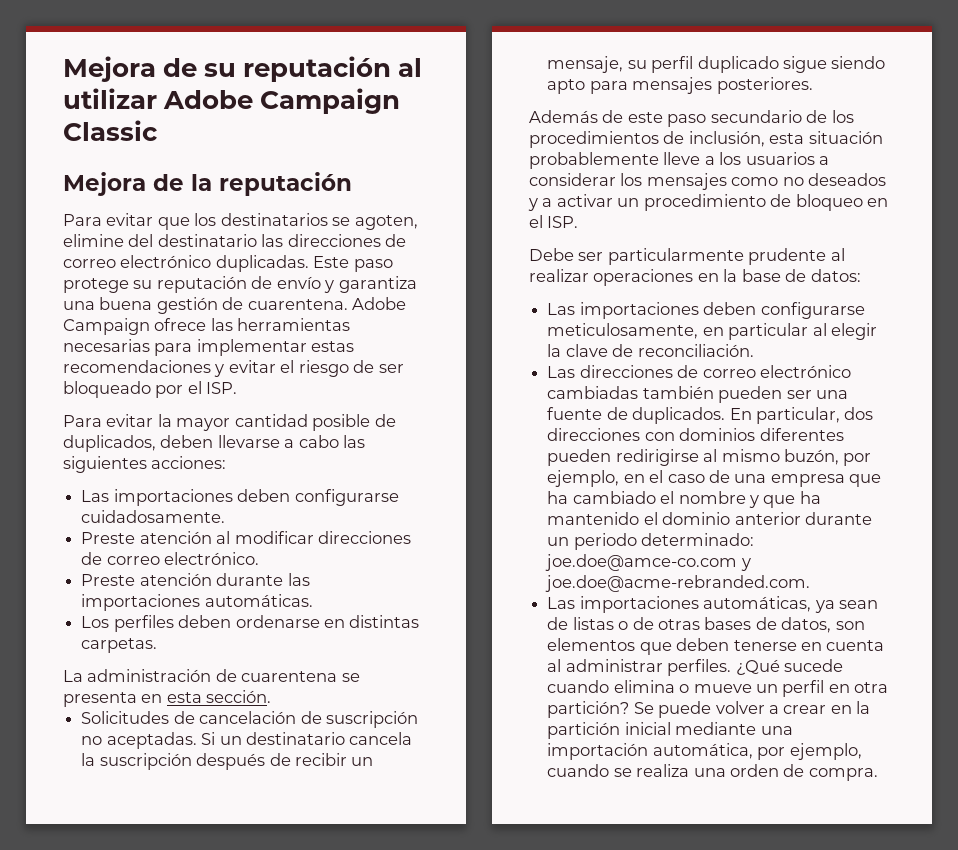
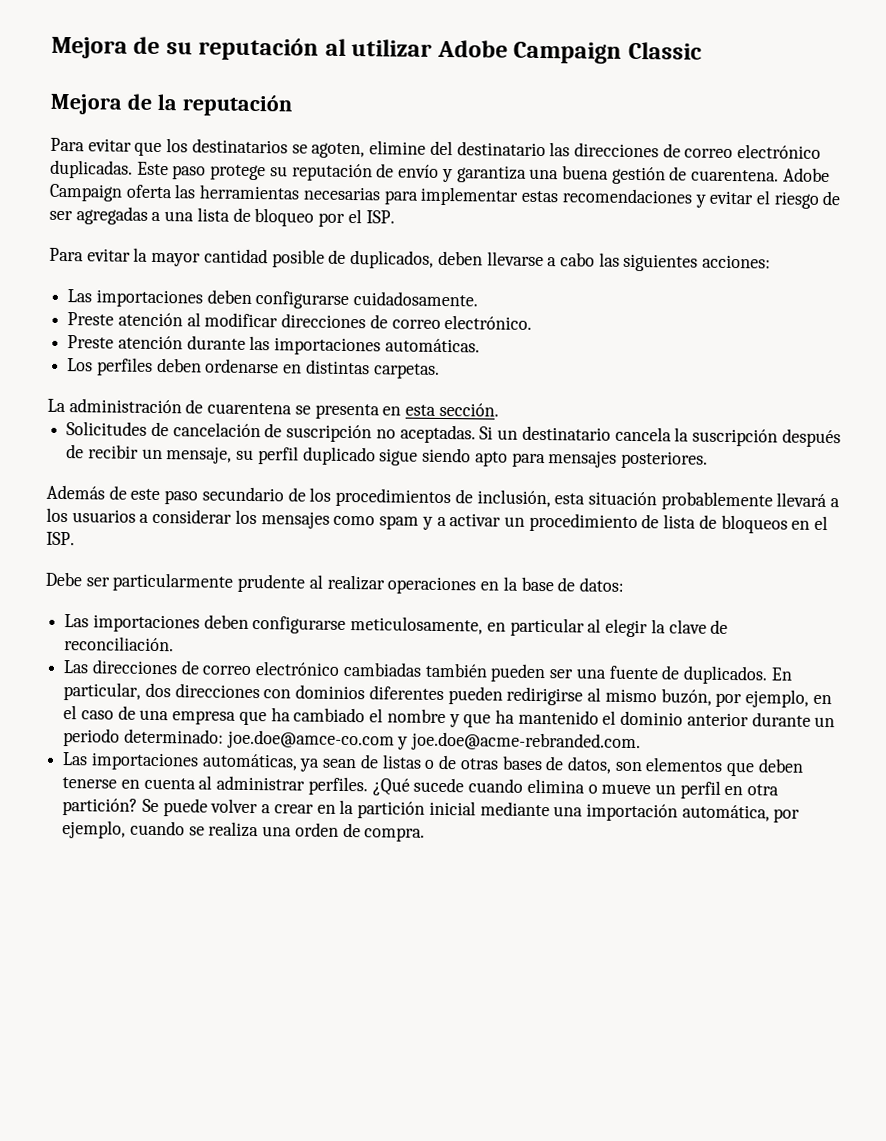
[154,318,207,331] ofrece -> [125,184,173,199] oferta
[63,381,151,398] bloqueado -> [75,206,315,227] agregadas a una lista de bloqueo
[663,152,701,165] lleve -> [776,492,828,508] llevará
[782,173,887,186] no deseados -> [379,515,420,530] spam
[795,194,863,211] bloqueo -> [663,514,788,534] lista de bloqueos

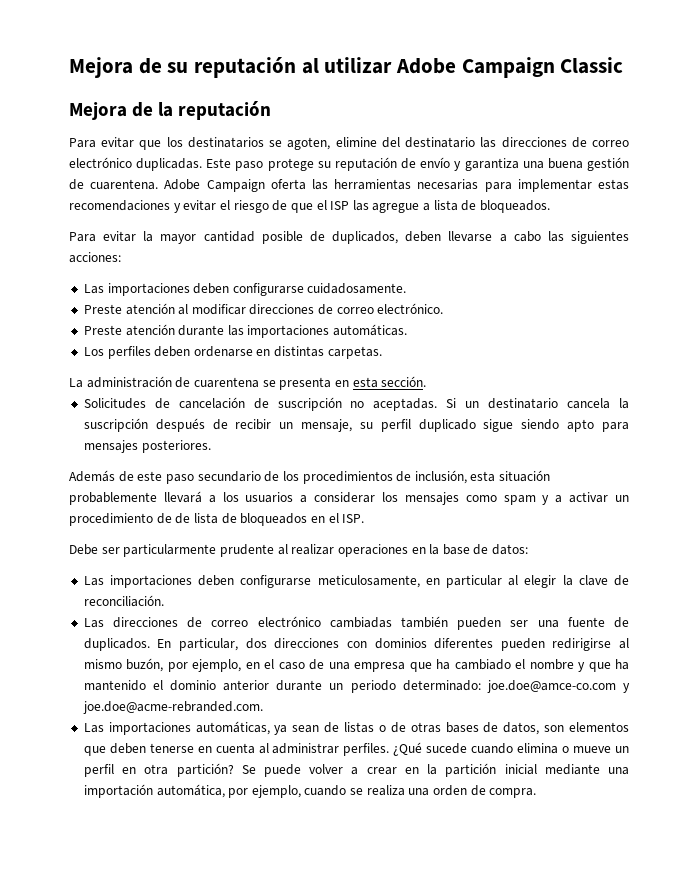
[49,206,395,227] ser agregadas a una lista de bloqueo por el ISP. -> [290,200,551,213] que el ISP las agregue a lista de bloqueados.
[663,514,788,534] lista de bloqueos -> [175,513,308,526] de lista de bloqueados

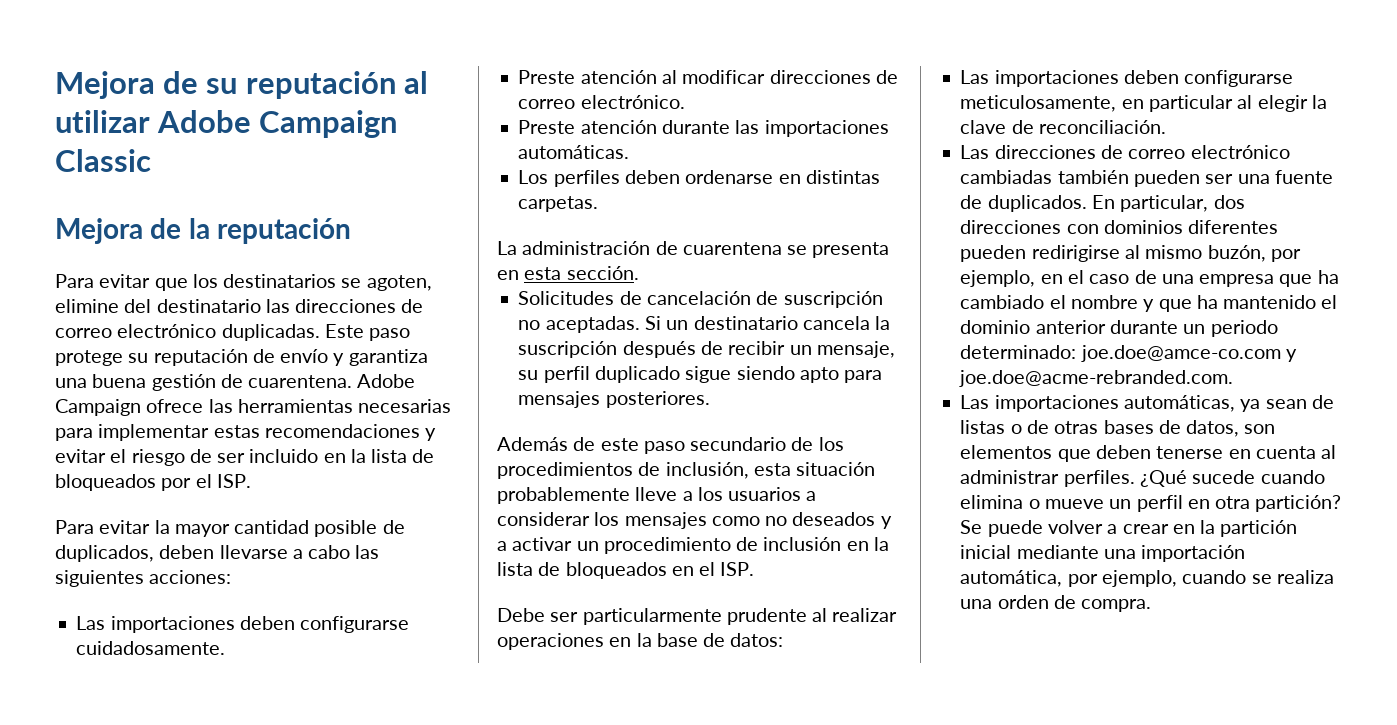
[270,179,306,190] oferta -> [146,399,204,413] ofrece
[290,200,551,213] que el ISP las agregue a lista de bloqueados. -> [217,449,435,463] [55,474,251,491] ser incluido en la lista de bloqueados por el ISP.
[163,491,202,503] llevará -> [635,487,678,501] lleve
[503,495,536,505] spam -> [765,512,876,526] no deseados
[175,513,191,524] de -> [763,537,889,551] inclusión en la

